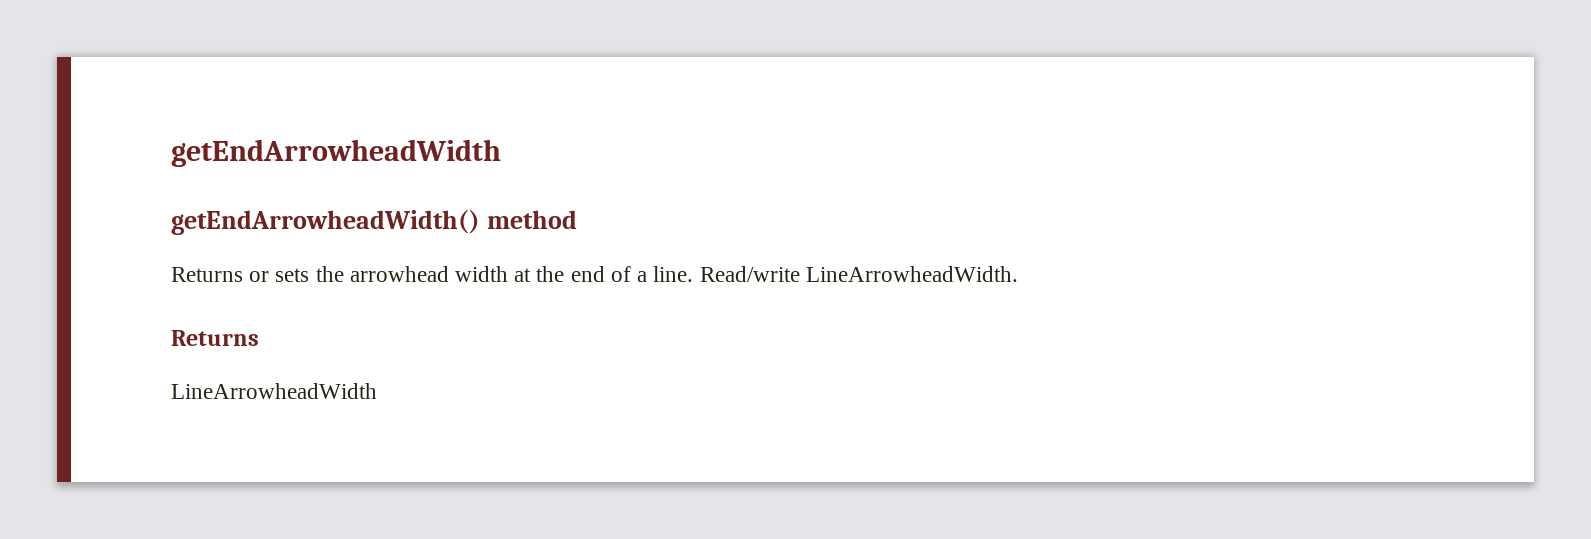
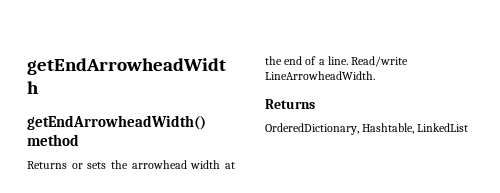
[171,383,377,399] LineArrowheadWidth -> [265,123,469,135] OrderedDictionary, Hashtable, LinkedList

